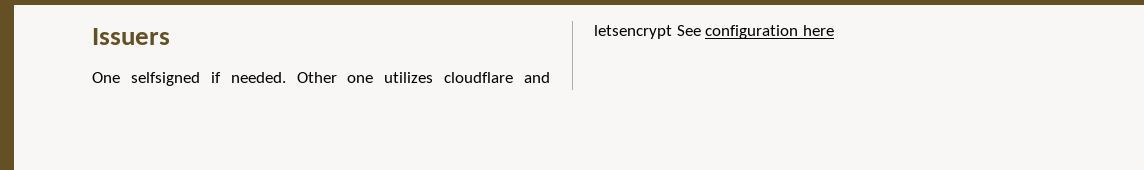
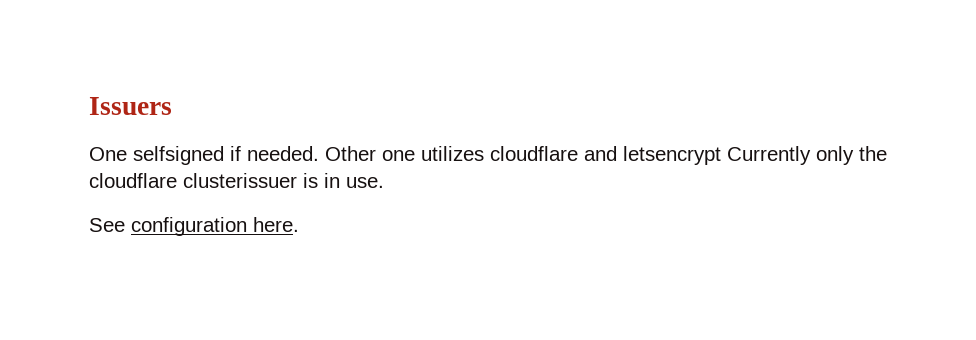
(672, 32) none -> [727,146,887,165] [89,173,384,188] Currently only the cloudflare clusterissuer is in use. //
[802,25,834,36] here -> [253,217,299,232] here.

